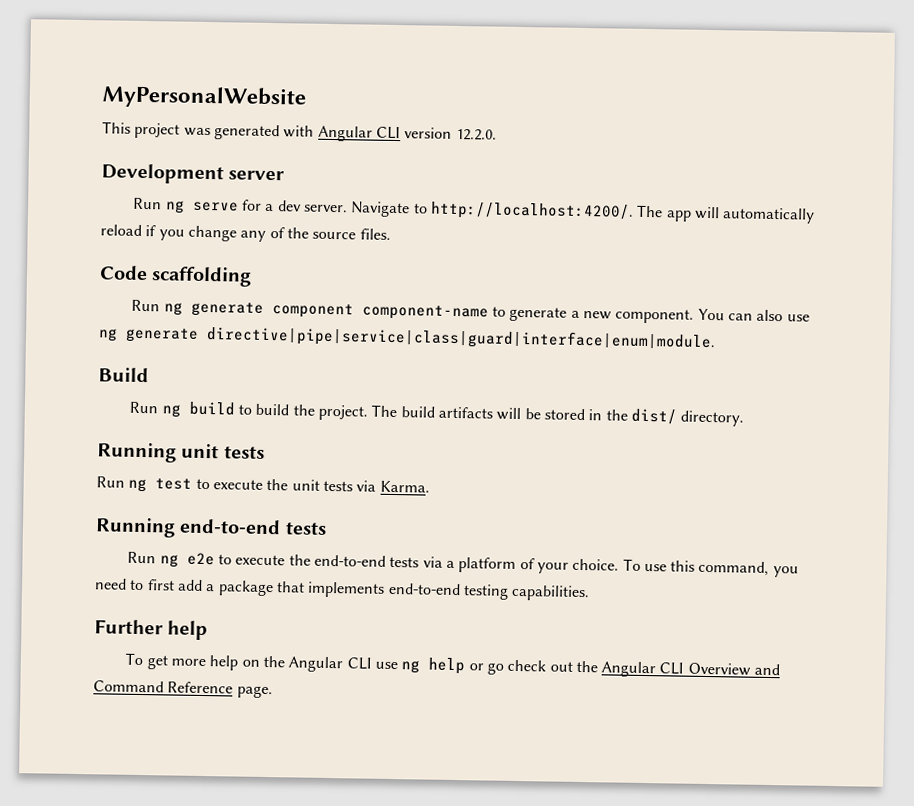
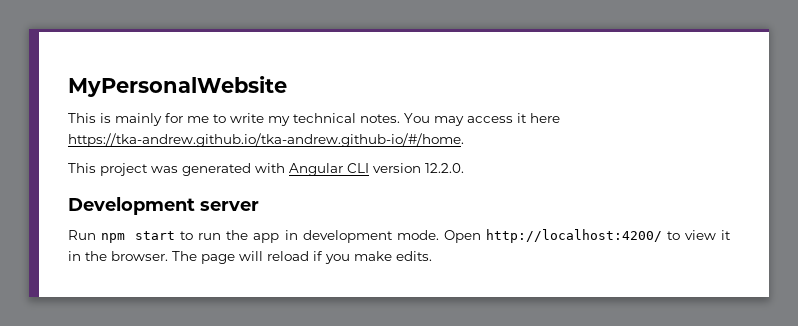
(306, 97) none -> [68,113,560,126] [68,133,464,147] // This is mainly for me to write my technical notes. You may access it here https://tka-andrew.github.io/tka-andrew.github-io/#/home.
[164,199,816,224] [100,224,391,242] [99,265,253,287] [131,299,810,324] [98,326,716,352] [98,367,149,383] [129,401,745,427] [97,442,265,463] [96,476,430,493] [95,517,327,538] [127,551,799,578] [94,578,591,602] [94,619,209,641] [125,652,781,678] [93,680,273,699] ng serve for a dev server. Navigate to http://localhost:4200/. The app will automatically reload if you change any of the source files. // Code scaffolding // Run ng generate component component-name to generate a new component. You can also use ng generate directive|pipe|service|class|guard|interface|enum|module. // Build // Run ng build to build the project. The build artifacts will be stored in the dist/ directory. // Running unit tests // Run ng test to execute the unit tests via Karma. // Running end-to-end tests // Run ng e2e to execute the end-to-end tests via a platform of your choice. To use this command, you need to first add a package that implements end-to-end testing capabilities. // Further help // To get more help on the Angular CLI use ng help or go check out the Angular CLI Overview and Command Reference page. -> [101,229,732,243] [68,251,432,264] npm start to run the app in development mode. Open http://localhost:4200/ to view it in the browser. The page will reload if you make edits.

